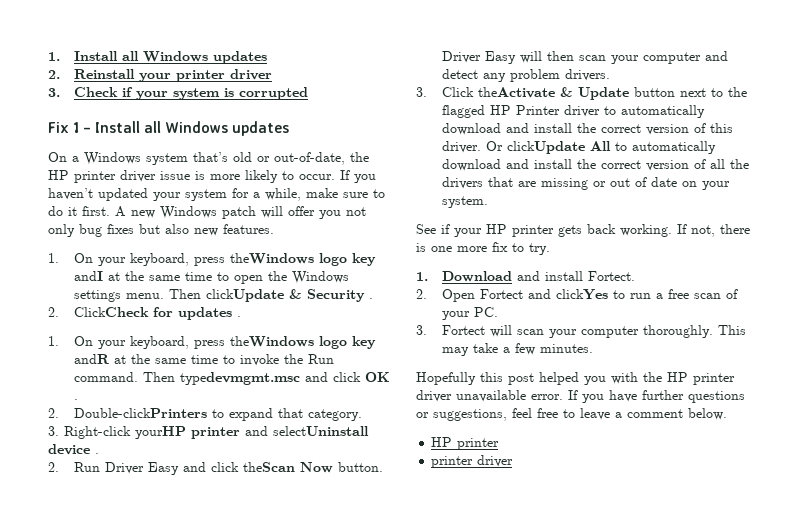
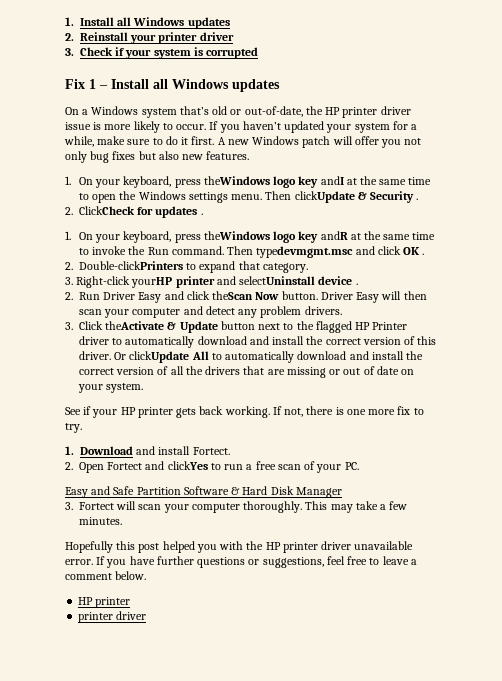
(498, 312) none -> [65,486,342,498] // Easy and Safe Partition Software & Hard Disk Manager

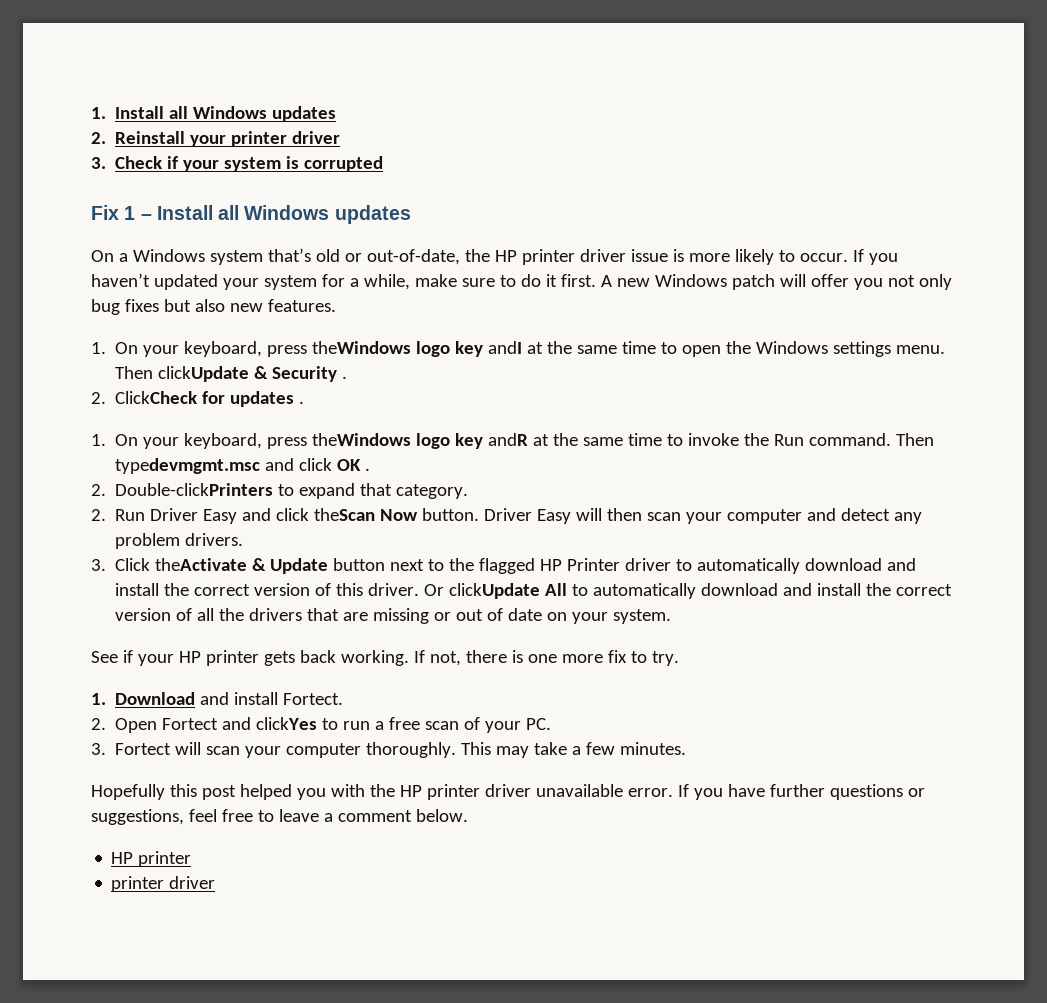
[65,276,358,288] // 3. Right-click yourHP printer and selectUninstall device . -> (469, 491) none
[65,486,342,498] // Easy and Safe Partition Software & Hard Disk Manager -> (552, 724) none

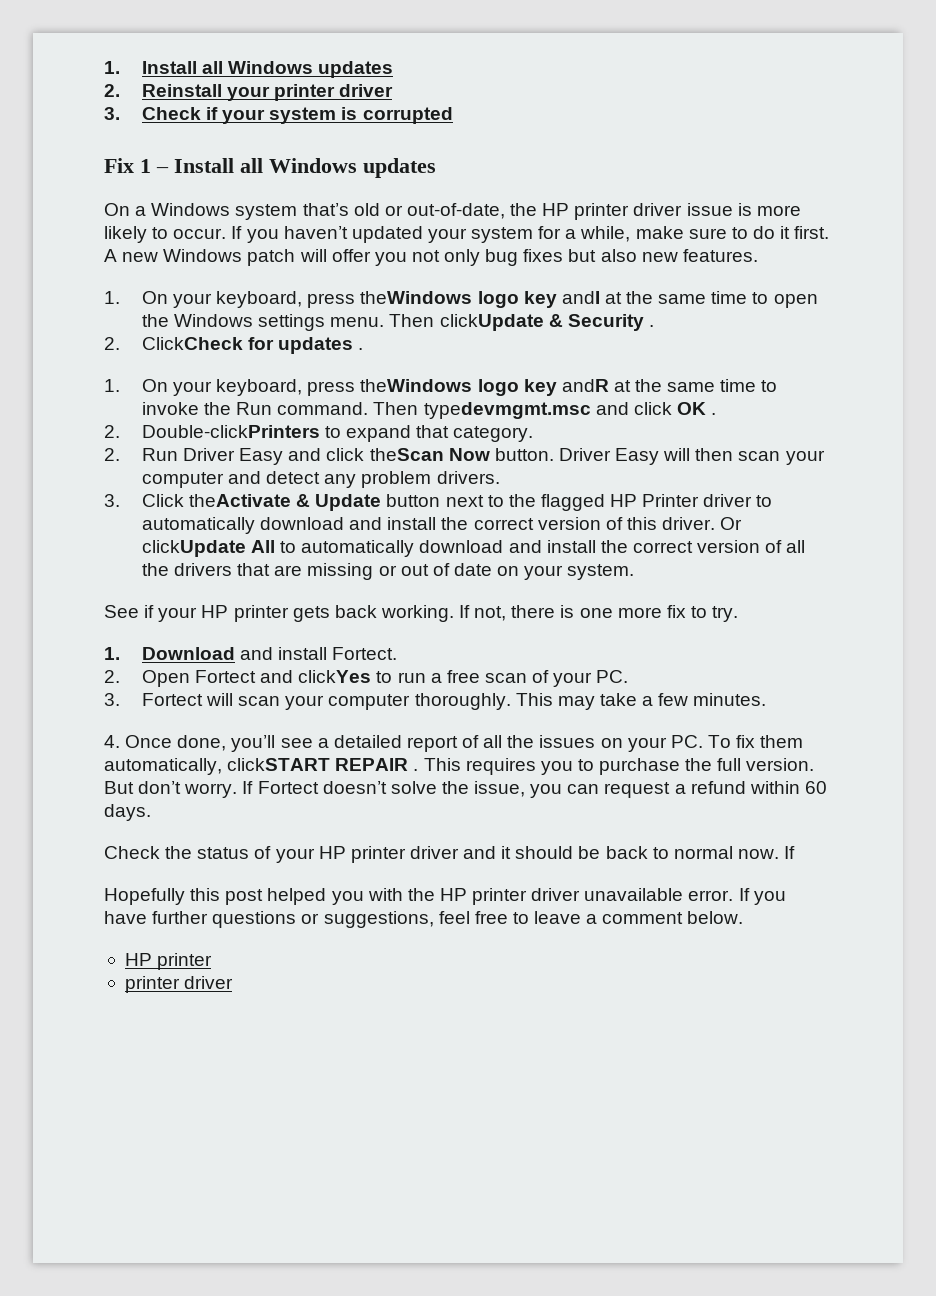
(687, 748) none -> [104,735,804,752] [104,758,815,775] [104,781,827,798] [104,804,151,821] [104,846,796,863] // 4. Once done, you’ll see a detailed report of all the issues on your PC. To fix them automatically, clickSTART REPAIR . This requires you to purchase the full version. But don’t worry. If Fortect doesn’t solve the issue, you can request a refund within 60 days. // Check the status of your HP printer driver and it should be back to normal now. If

